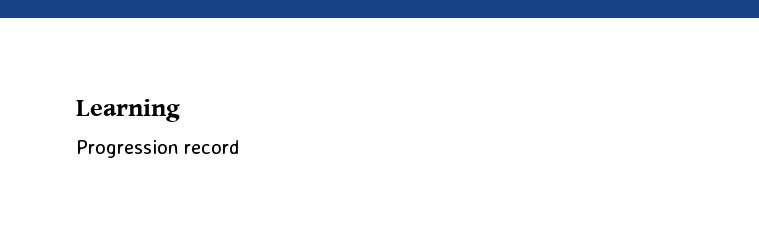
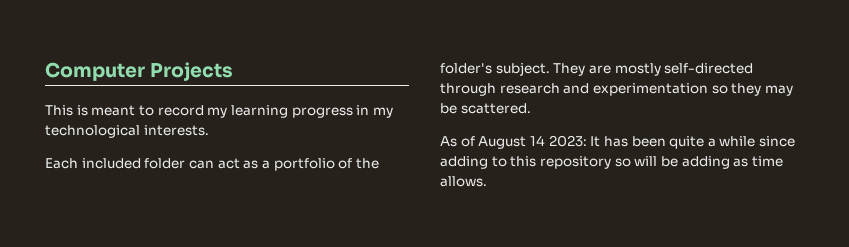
[76,99,180,122] [76,140,239,158] Learning // Progression record -> [45,62,234,81] [45,105,393,118] [45,125,209,138] [45,158,379,171] [440,62,754,76] [440,83,793,96] [440,103,531,114] [440,135,796,149] [440,156,783,169] [440,176,487,187] Computer Projects // This is meant to record my learning progress in my technological interests. // Each included folder can act as a portfolio of the folder's subject. They are mostly self-directed through research and experimentation so they may be scattered. // As of August 14 2023: It has been quite a while since adding to this repository so will be adding as time allows.

